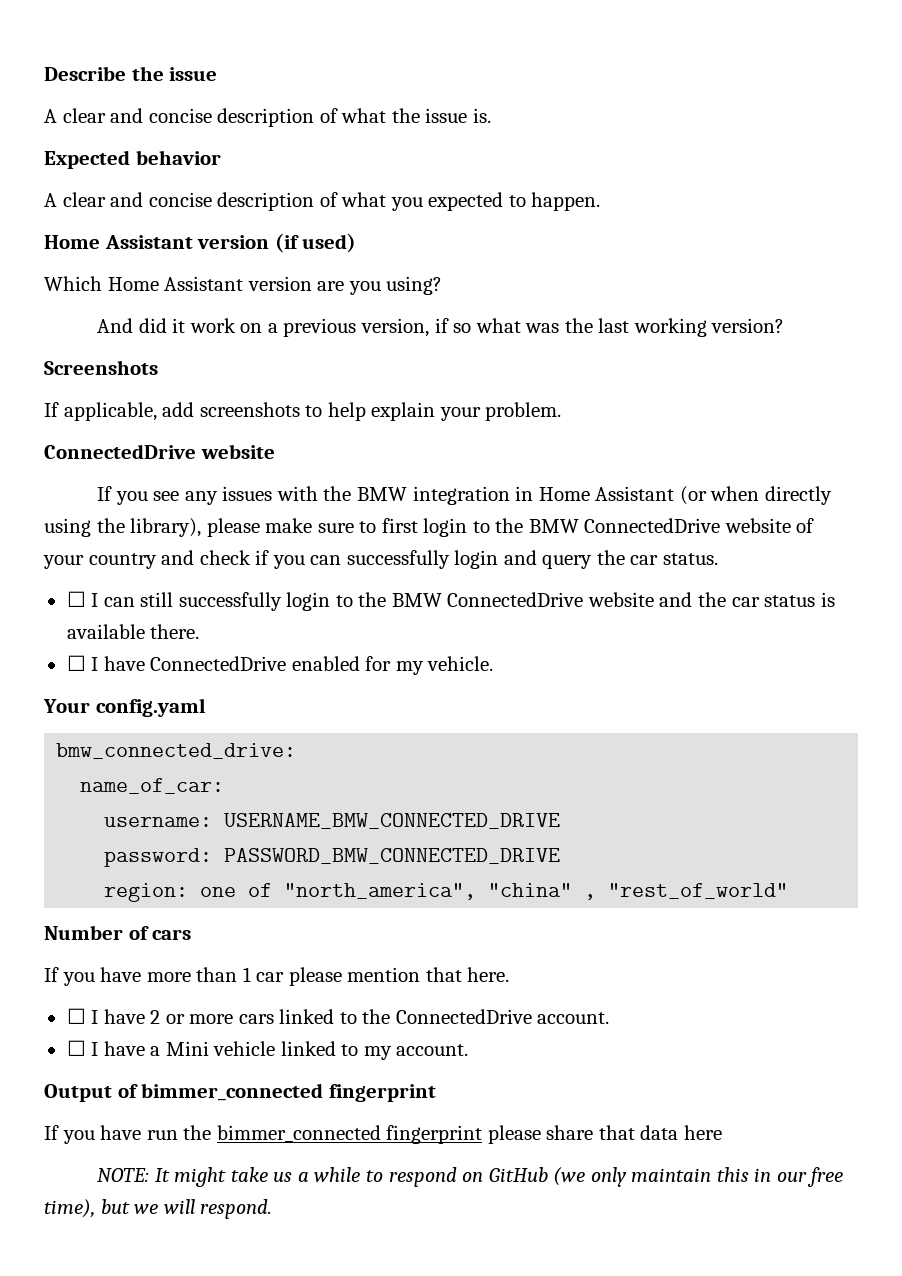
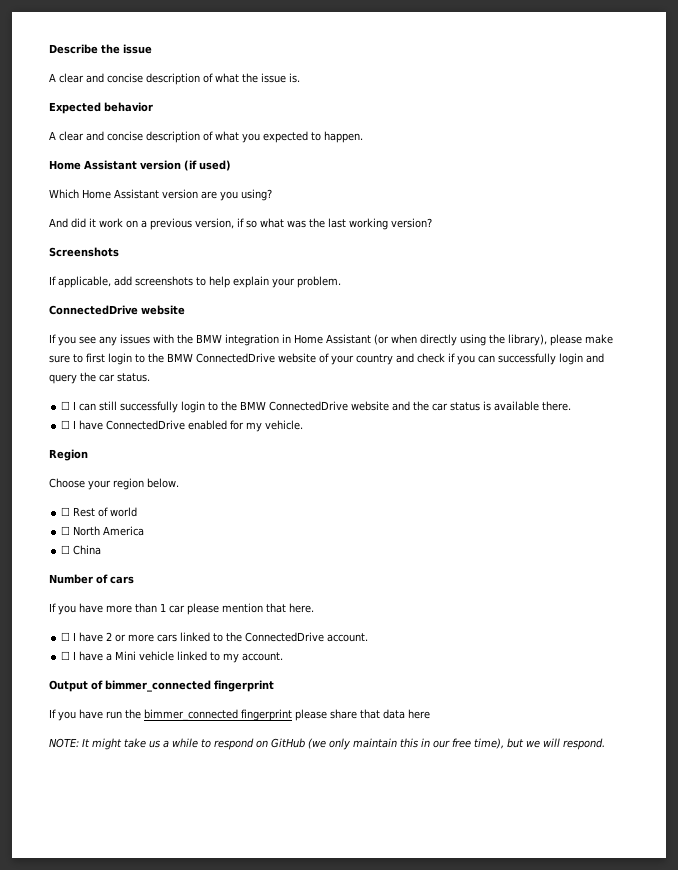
[43,698,206,717] [56,743,297,759] [80,778,225,794] [104,813,561,829] [104,848,561,867] [104,883,789,902] Your config.yaml // bmw_connected_drive: // name_of_car: // username: USERNAME_BMW_CONNECTED_DRIVE // password: PASSWORD_BMW_CONNECTED_DRIVE // region: one of "north_america", "china" , "rest_of_world" -> [49,449,88,461] [49,478,179,490] [61,507,138,517] [61,526,145,536] [61,545,102,555] Region // Choose your region below. // ☐ Rest of world // ☐ North America // ☐ China

